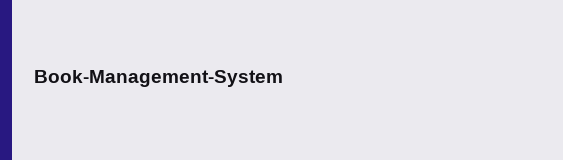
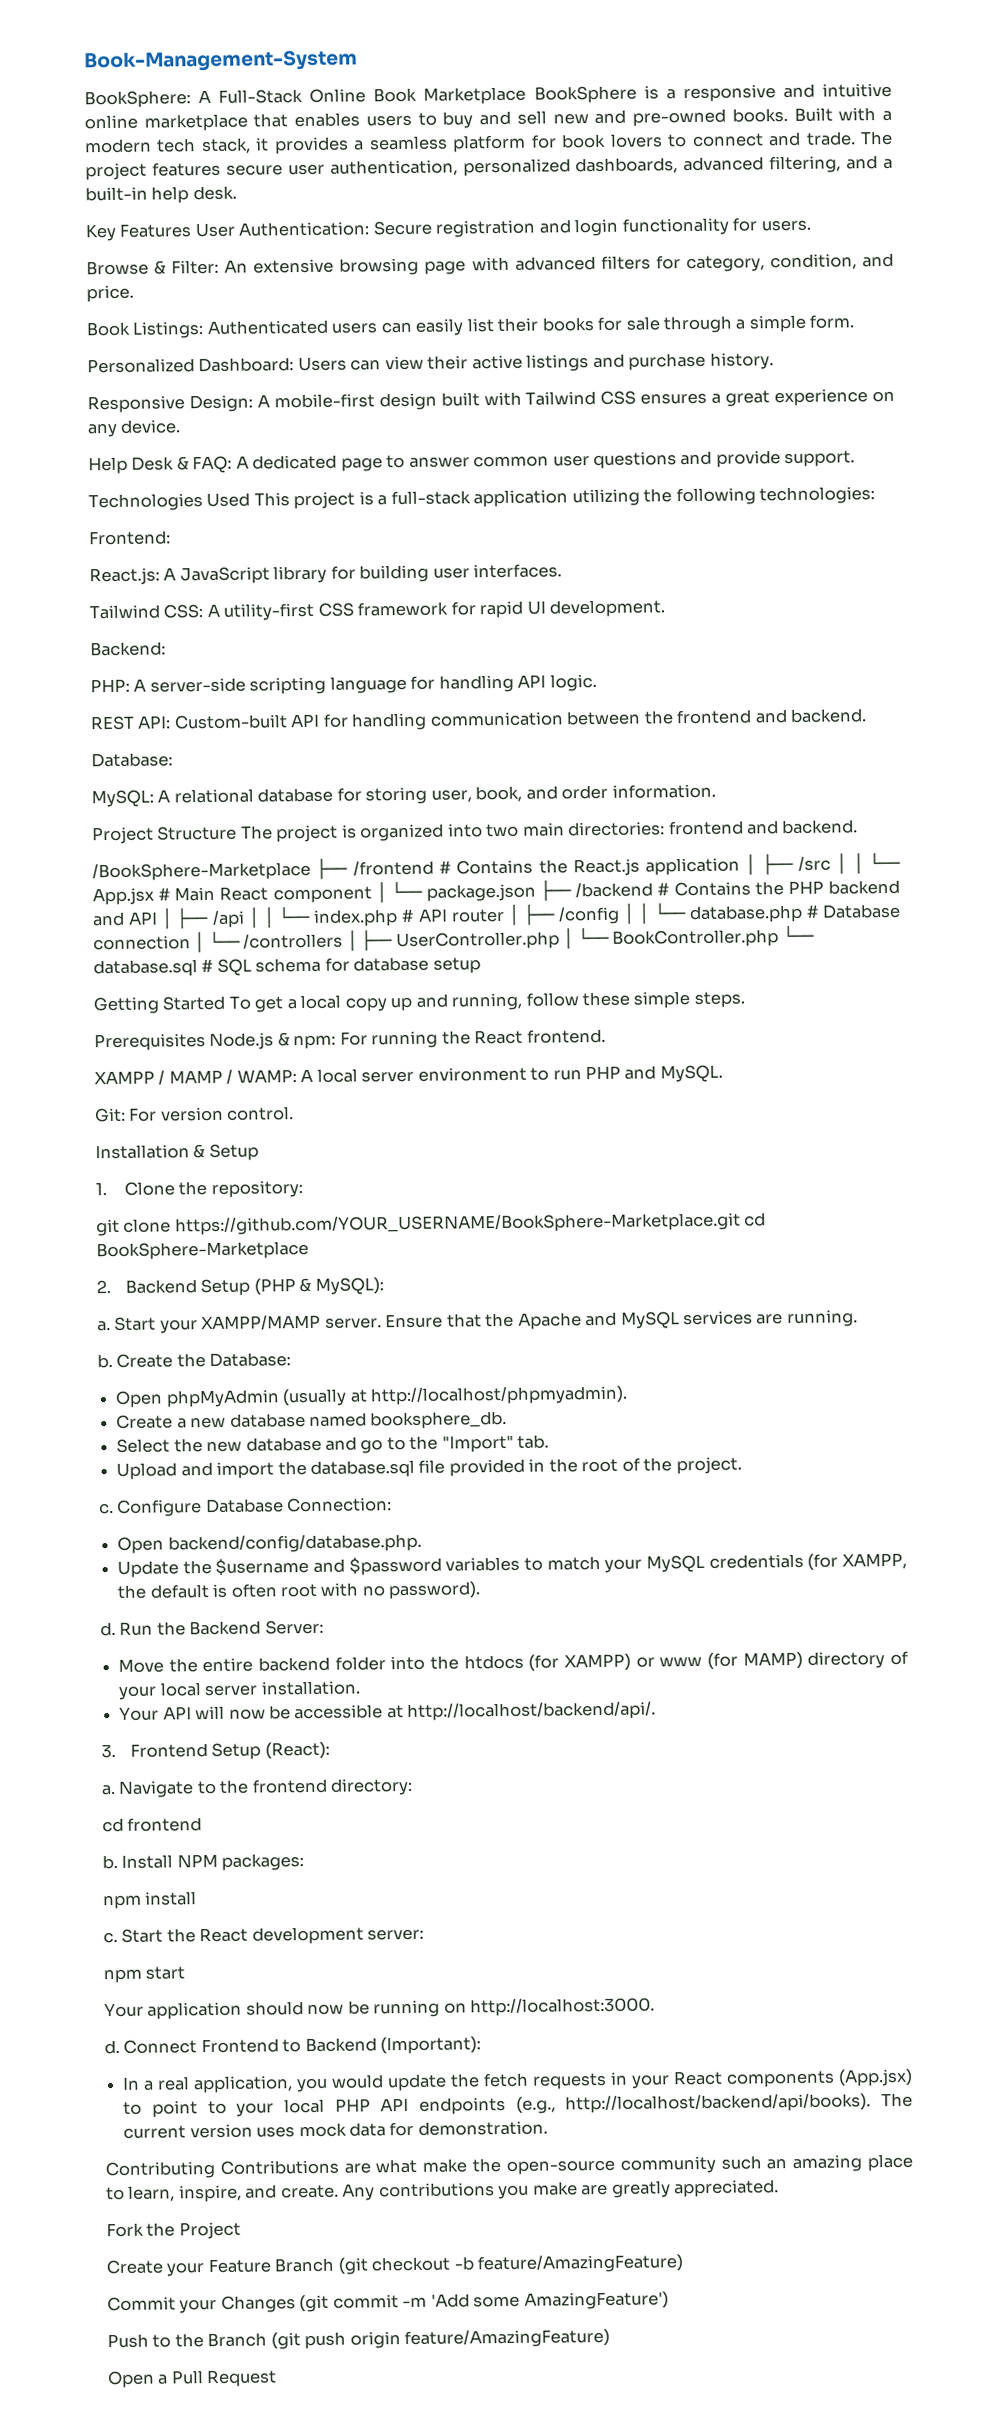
(283, 78) none -> [84,82,893,109] [84,107,893,132] [84,130,894,155] [85,155,893,181] [85,185,237,204] [85,217,811,242] [86,252,895,276] [86,284,134,303] [86,314,855,339] [87,352,774,374] [87,388,895,414] [87,419,181,438] [88,450,856,475] [88,486,876,512] [88,530,171,546] [89,563,563,586] [89,599,666,621] [90,641,166,657] [90,673,597,695] [90,708,868,731] [91,752,173,768] [91,783,716,808] [92,819,859,845] [92,852,901,882] [92,879,900,906] [92,903,901,930] [93,925,815,954] [93,956,481,978] [93,991,745,1015] [94,1028,606,1052] [94,1064,723,1085] [94,1106,295,1123] [95,1143,259,1161] [95,1180,303,1198] [96,1212,767,1237] [96,1240,309,1261] [96,1277,384,1297] [97,1309,858,1334] [97,1352,292,1369] [115,1385,627,1408] [116,1410,508,1430] [116,1434,550,1454] [116,1456,742,1480] [99,1497,393,1517] [117,1533,422,1554] [117,1552,907,1578] [117,1581,482,1600] [100,1619,324,1637] [118,1650,909,1673] [118,1680,360,1700] [119,1701,657,1721] [101,1741,330,1760] [101,1777,414,1798] [102,1817,203,1833] [102,1853,305,1871] [103,1891,198,1910] [103,1926,425,1945] [103,1966,186,1984] [104,1997,656,2020] [104,2036,482,2055] [122,2068,914,2094] [123,2092,914,2118] [123,2120,548,2139] [105,2153,914,2180] [106,2179,780,2203] [106,2221,241,2240] [106,2254,684,2277] [107,2291,669,2314] [107,2328,611,2350] [107,2369,278,2389] // BookSphere: A Full-Stack Online Book Marketplace BookSphere is a responsive and intuitive online marketplace that enables users to buy and sell new and pre-owned books. Built with a modern tech stack, it provides a seamless platform for book lovers to connect and trade. The project features secure user authentication, personalized dashboards, advanced filtering, and a built-in help desk. // Key Features User Authentication: Secure registration and login functionality for users. // Browse & Filter: An extensive browsing page with advanced filters for category, condition, and price. // Book Listings: Authenticated users can easily list their books for sale through a simple form. // Personalized Dashboard: Users can view their active listings and purchase history. // Responsive Design: A mobile-first design built with Tailwind CSS ensures a great experience on any device. // Help Desk & FAQ: A dedicated page to answer common user questions and provide support. // Technologies Used This project is a full-stack application utilizing the following technologies: // Frontend: // React.js: A JavaScript library for building user interfaces. // Tailwind CSS: A utility-first CSS framework for rapid UI development. // Backend: // PHP: A server-side scripting language for handling API logic. // REST API: Custom-built API for handling communication between the frontend and backend. // Database: // MySQL: A relational database for storing user, book, and order information. // Project Structure The project is organized into two main directories: frontend and backend. // /BookSphere-Marketplace ├── /frontend # Contains the React.js application │ ├── /src │ │ └── App.jsx # Main React component │ └── package.json ├── /backend # Contains the PHP backend and API │ ├── /api │ │ └── index.php # API router │ ├── /config │ │ └── database.php # Database connection │ └── /controllers │ ├── UserController.php │ └── BookController.php └── database.sql # SQL schema for database setup // Getting Started To get a local copy up and running, follow these simple steps. // Prerequisites Node.js & npm: For running the React frontend. // XAMPP / MAMP / WAMP: A local server environment to run PHP and MySQL. // Git: For version control. // Installation & Setup // 1. Clone the repository: // git clone https://github.com/YOUR_USERNAME/BookSphere-Marketplace.git cd BookSphere-Marketplace // 2. Backend Setup (PHP & MySQL): // a. Start your XAMPP/MAMP server. Ensure that the Apache and MySQL services are running. // b. Create the Database: // Open phpMyAdmin (usually at http://localhost/phpmyadmin). // Create a new database named booksphere_db. // Select the new database and go to the "Import" tab. // Upload and import the database.sql file provided in the root of the project. // c. Configure Database Connection: // Open backend/config/database.php. // Update the $username and $password variables to match your MySQL credentials (for XAMPP, the default is often root with no password). // d. Run the Backend Server: // Move the entire backend folder into the htdocs (for XAMPP) or www (for MAMP) directory of your local server installation. // Your API will now be accessible at http://localhost/backend/api/. // 3. Frontend Setup (React): // a. Navigate to the frontend directory: // cd frontend // b. Install NPM packages: // npm install // c. Start the React development server: // npm start // Your application should now be running on http://localhost:3000. // d. Connect Frontend to Backend (Important): // In a real application, you would update the fetch requests in your React components (App.jsx) to point to your local PHP API endpoints (e.g., http://localhost/backend/api/books). The current version uses mock data for demonstration. // Contributing Contributions are what make the open-source community such an amazing place to learn, inspire, and create. Any contributions you make are greatly appreciated. // Fork the Project // Create your Feature Branch (git checkout -b feature/AmazingFeature) // Commit your Changes (git commit -m 'Add some AmazingFeature') // Push to the Branch (git push origin feature/AmazingFeature) // Open a Pull Request

